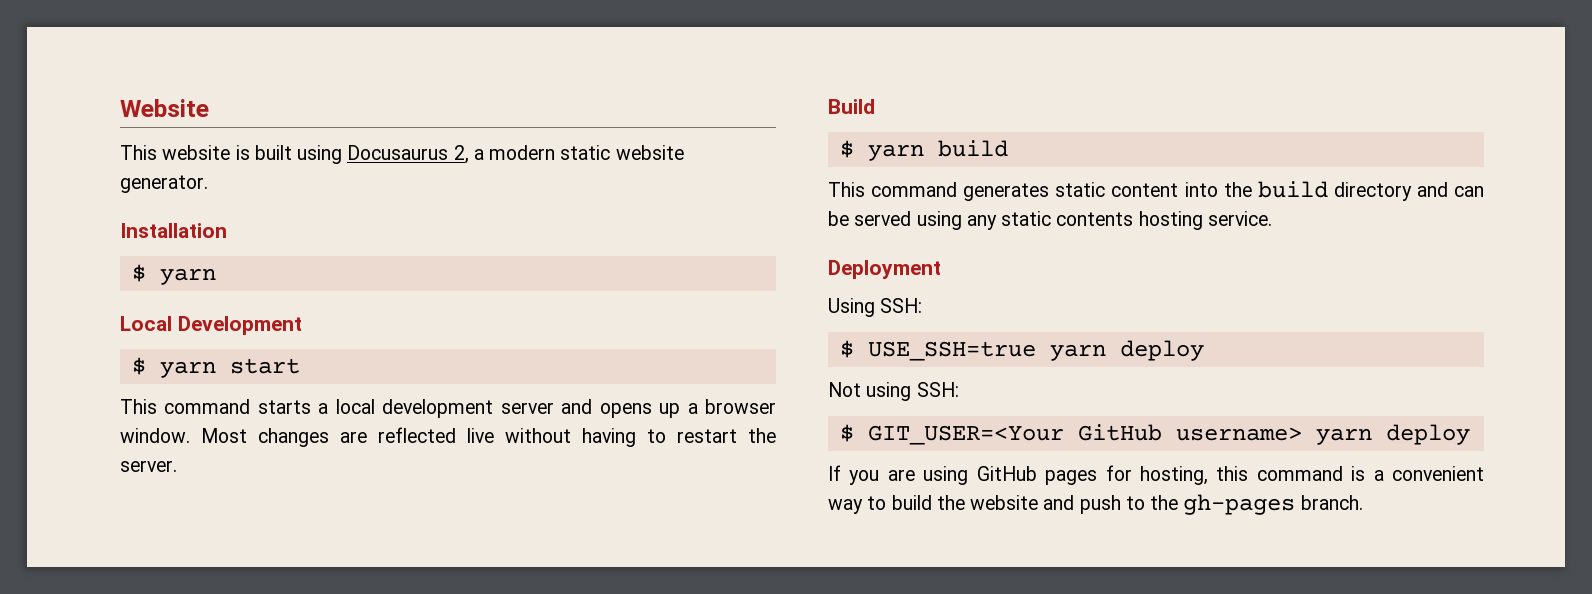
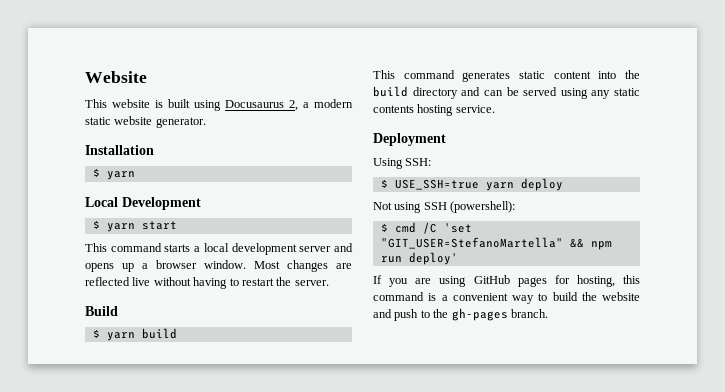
[916,382,959,397] [839,424,1470,445] SSH: // $ GIT_USER=<Your GitHub username> yarn deploy -> [423,201,516,213] [380,222,472,234] [380,237,612,250] [380,252,458,265] SSH (powershell): // $ cmd /C 'set "GIT_USER=StefanoMartella" && npm run deploy'

